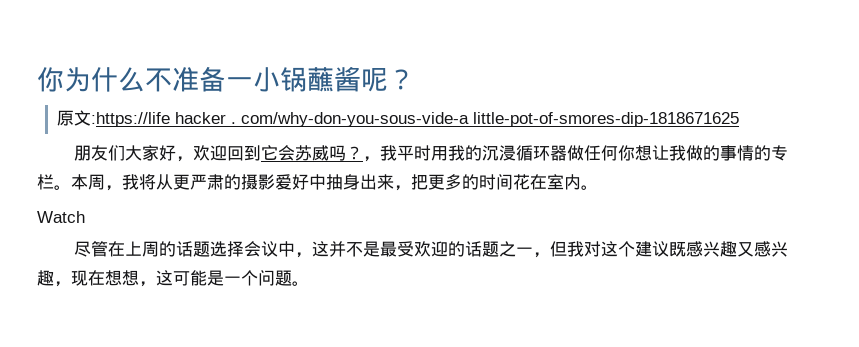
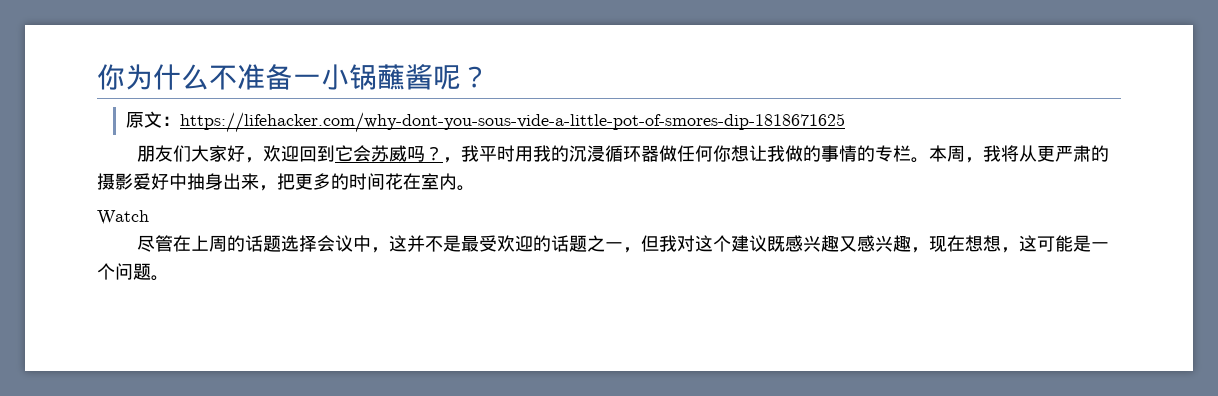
[91,112,740,127] :https://life hacker . com/why-don-you-sous-vide-a little-pot-of-smores-dip-1818671625 -> [161,112,845,133] ：https://lifehacker.com/why-dont-you-sous-vide-a-little-pot-of-smores-dip-1818671625

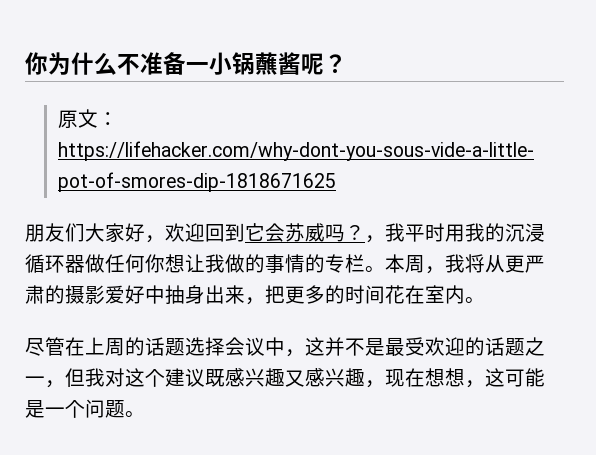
[97,210,149,225] // Watch -> (485, 300) none

